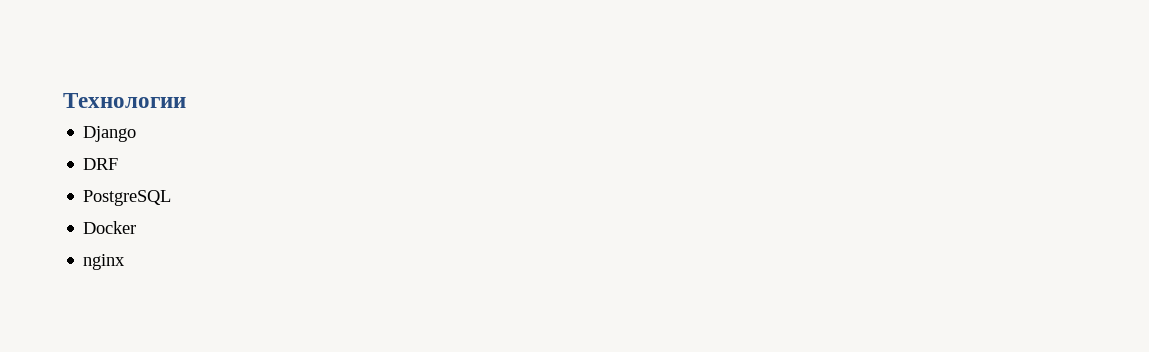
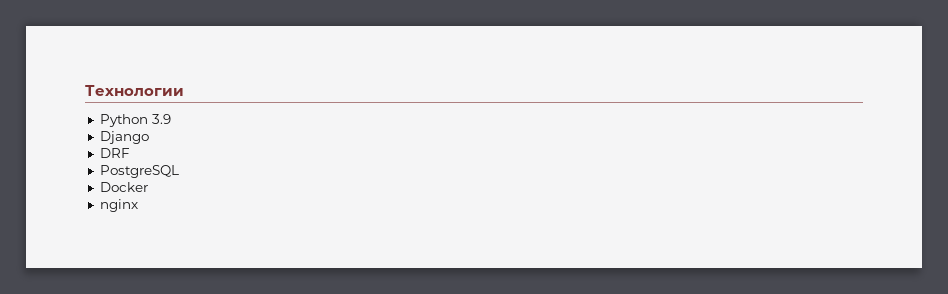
(186, 100) none -> [99,114,171,127] // Python 3.9

